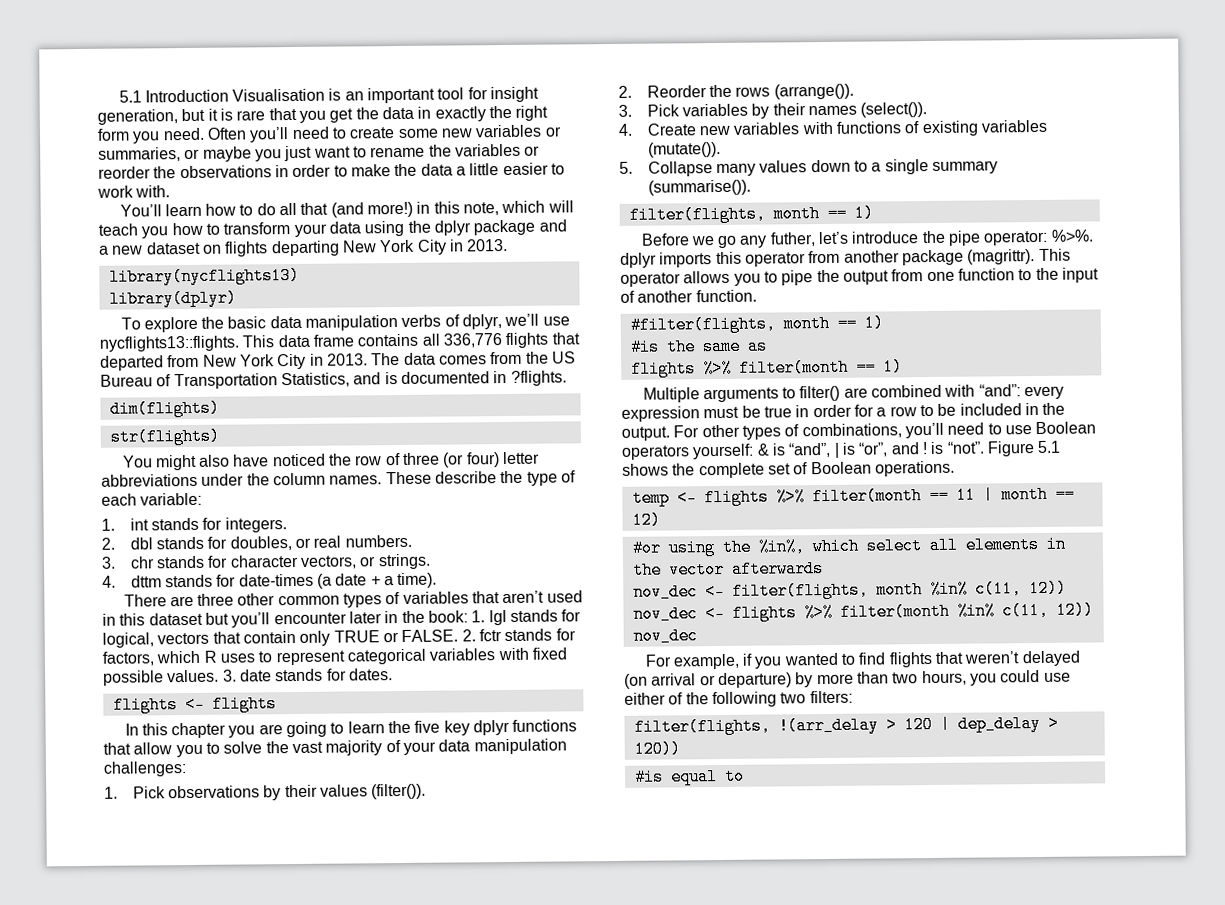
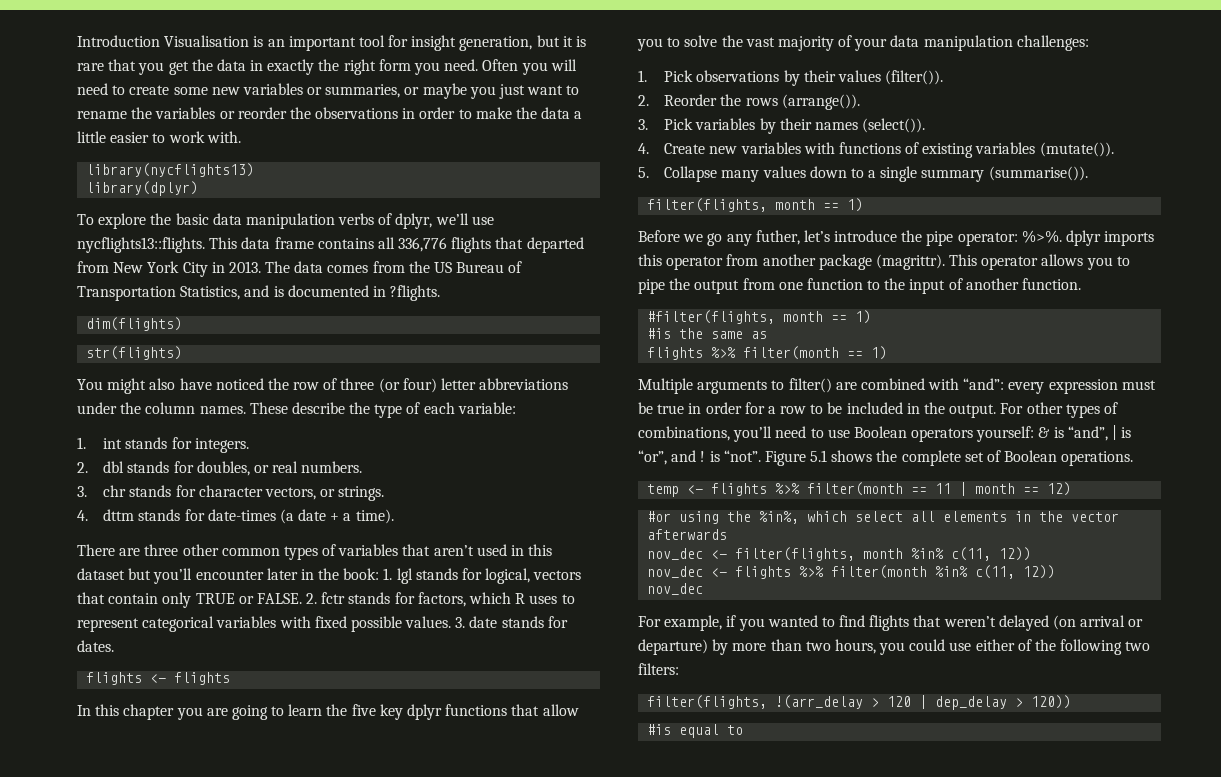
[118,90,142,103] 5.1 -> (77, 41) none
[249,127,290,143] you’ll -> [521,59,577,75] you will
[119,200,574,218] [98,219,567,239] [99,238,509,257] // You’ll learn how to do all that (and more!) in this note, which will teach you how to transform your data using the dplyr package and a new dataset on flights departing New York City in 2013. -> (241, 137) none

